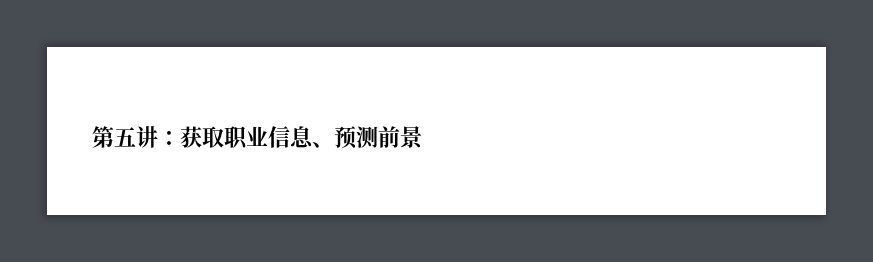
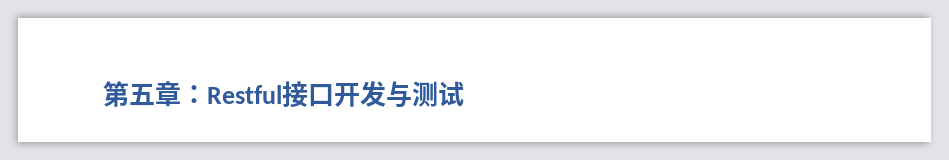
[136,126,423,150] 讲：获取职业信息、预测前景 -> [155,81,464,108] 章：Restful接口开发与测试

